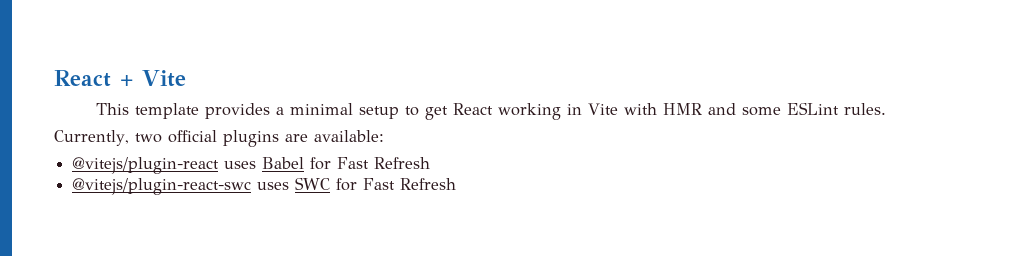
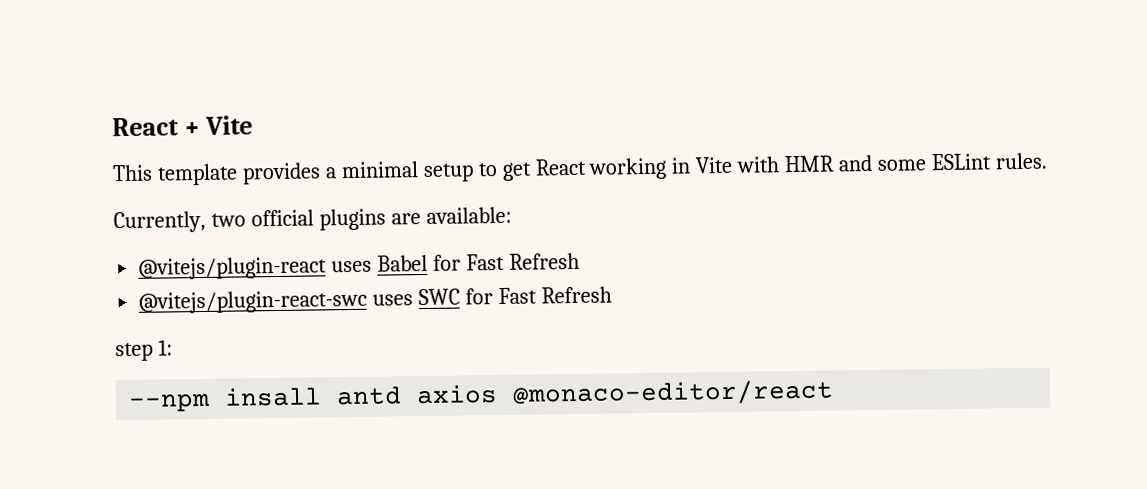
(457, 184) none -> [115,339,173,362] [128,379,835,412] // step 1: // --npm insall antd axios @monaco-editor/react

